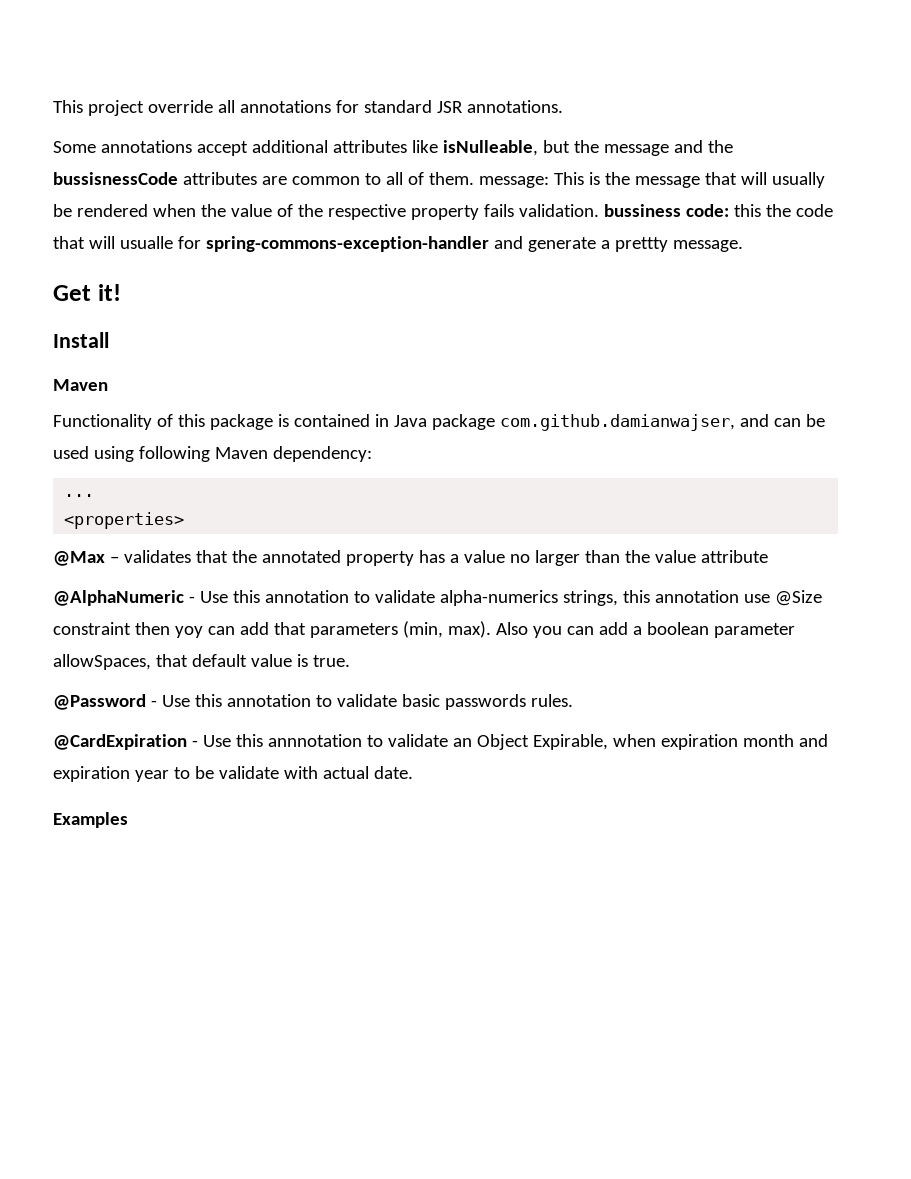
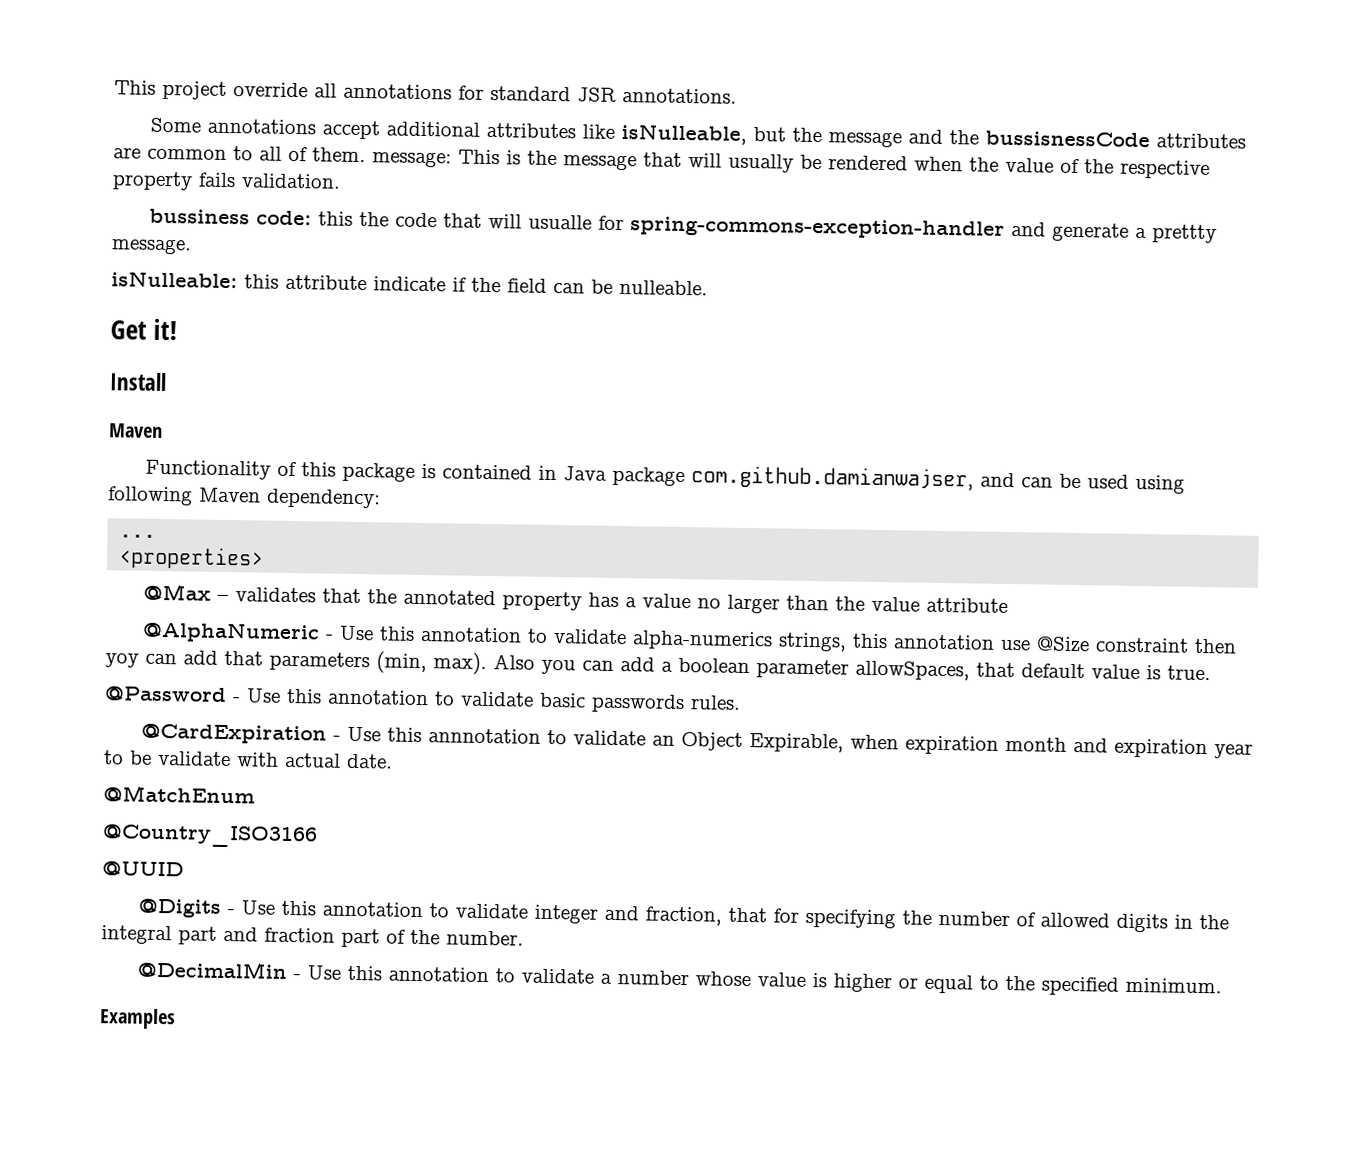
(599, 210) none -> (341, 181) //
(743, 246) none -> [111,271,708,296] // isNulleable: this attribute indicate if the field can be nulleable.
(413, 772) none -> [103,785,255,804] [102,824,318,849] [102,861,184,877] [137,898,1229,933] [101,925,524,948] [136,960,1222,996] // @MatchEnum // @Country_ISO3166 // @UUID // @Digits - Use this annotation to validate integer and fraction, that for specifying the number of allowed digits in the integral part and fraction part of the number. // @DecimalMin - Use this annotation to validate a number whose value is higher or equal to the specified minimum.

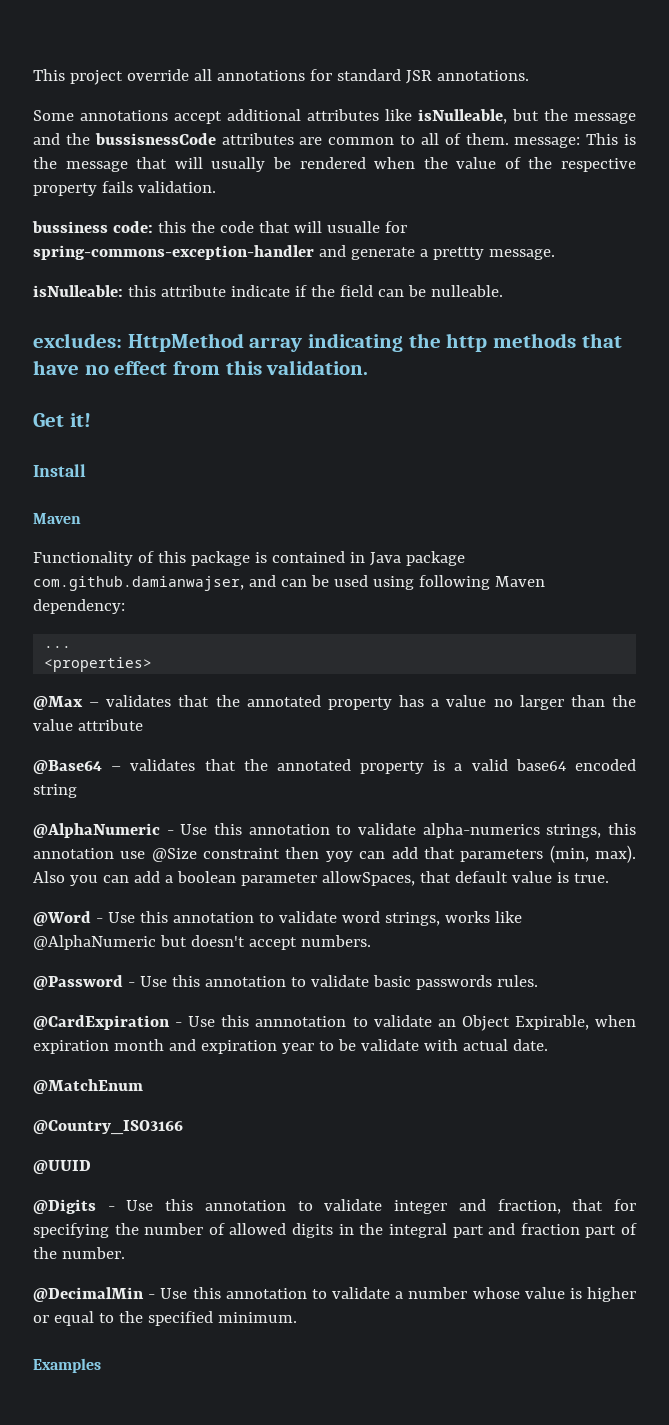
(708, 287) none -> [33,333,622,352] [33,360,369,375] // excludes: HttpMethod array indicating the http methods that have no effect from this validation.
(1008, 605) none -> [33,759,636,774] [33,784,77,798] // @Base64 – validates that the annotated property is a valid base64 encoded string
(1211, 673) none -> [33,911,522,926] [33,935,371,950] // @Word - Use this annotation to validate word strings, works like @AlphaNumeric but doesn't accept numbers.

